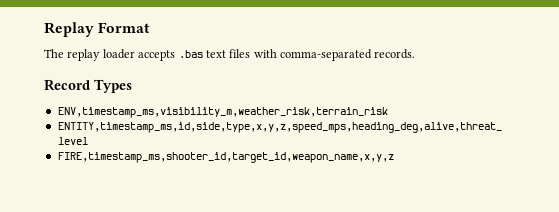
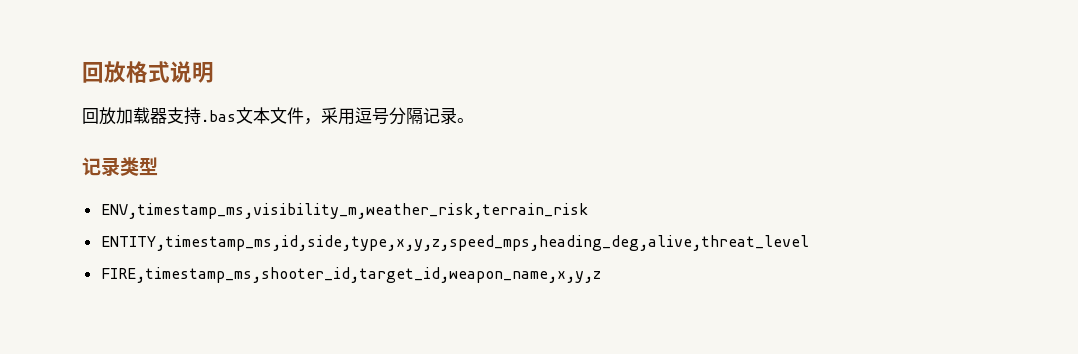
[44,22,151,37] [44,49,416,61] [44,79,132,93] Replay Format // The replay loader accepts .bas text files with comma-separated records. // Record Types -> [82,61,214,83] [82,107,474,125] [82,157,158,176] 回放格式说明 // 回放加载器支持.bas文本文件，采用逗号分隔记录。 // 记录类型

